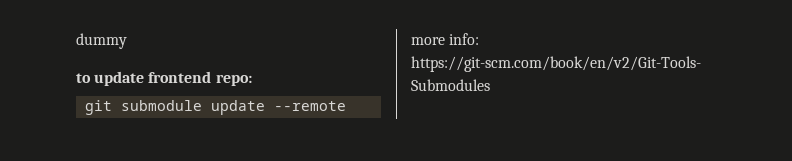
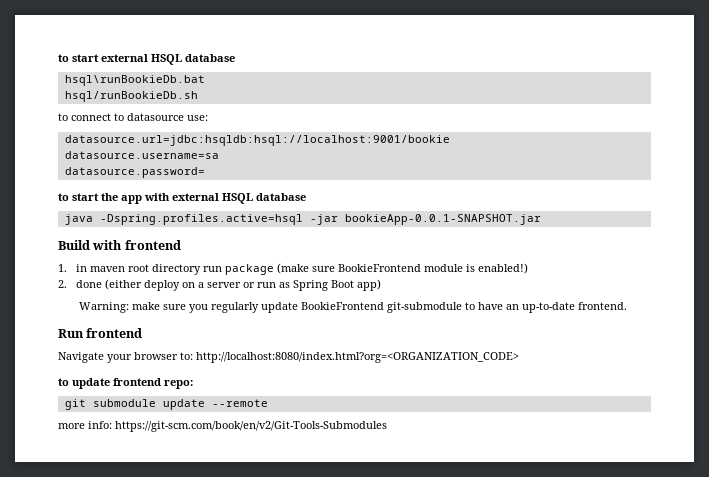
[76,33,127,49] dummy -> [58,54,235,65] [64,75,205,86] [64,91,198,102] [58,113,208,121] [64,135,450,146] [64,151,219,159] [64,167,205,178] [58,193,306,204] [64,214,541,225] [58,240,181,250] [58,263,528,275] [58,279,381,291] [79,302,628,313] [58,328,143,338] [58,352,519,363] to start external HSQL database // hsql\runBookieDb.bat // hsql/runBookieDb.sh // to connect to datasource use: // datasource.url=jdbc:hsqldb:hsql://localhost:9001/bookie // datasource.username=sa // datasource.password= // to start the app with external HSQL database // java -Dspring.profiles.active=hsql -jar bookieApp-0.0.1-SNAPSHOT.jar // Build with frontend // 1. in maven root directory run package (make sure BookieFrontend module is enabled!) // 2. done (either deploy on a server or run as Spring Boot app) // Warning: make sure you regularly update BookieFrontend git-submodule to have an up-to-date frontend. // Run frontend // Navigate your browser to: http://localhost:8080/index.html?org=<ORGANIZATION_CODE>

